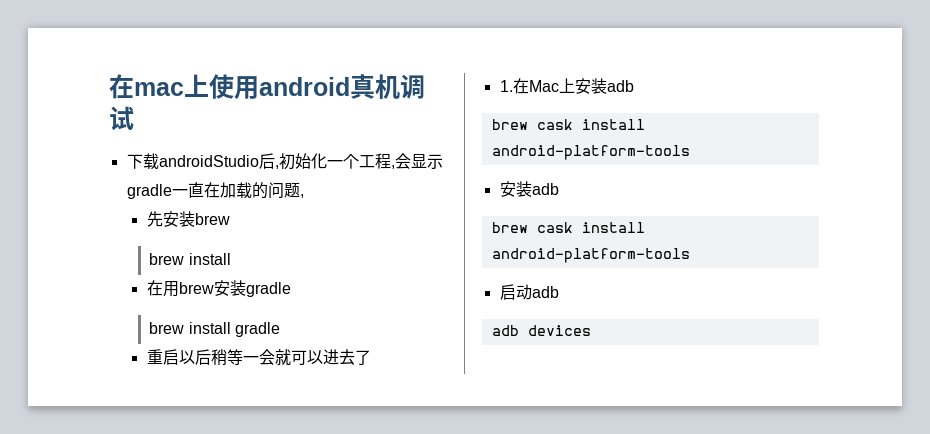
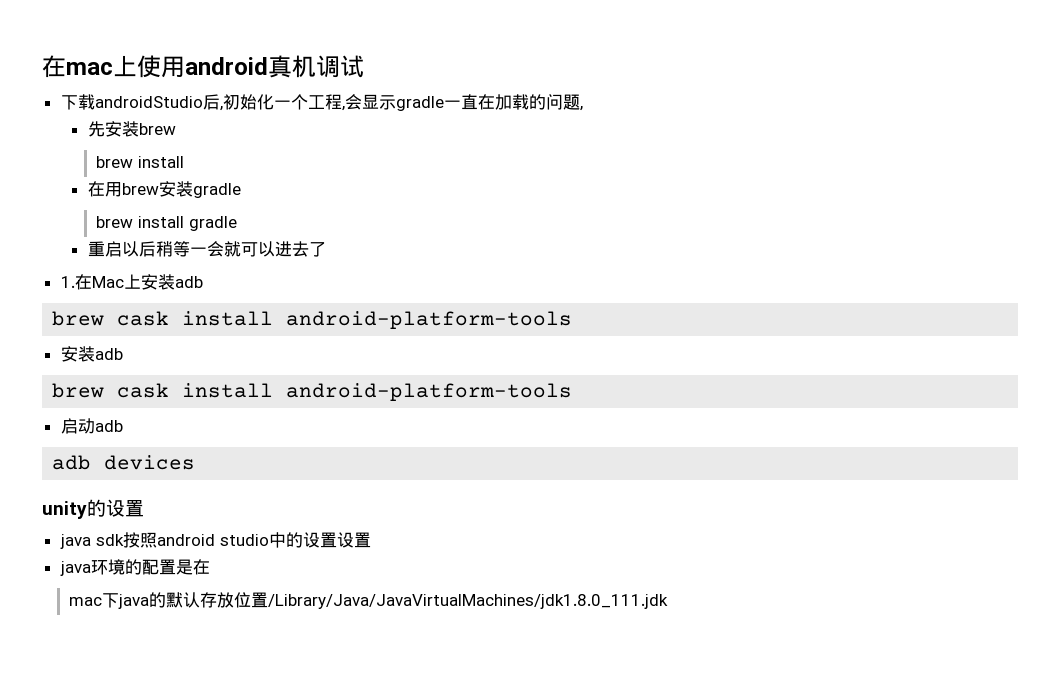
(591, 330) none -> [42,499,144,519] [59,532,371,549] [59,559,210,576] [68,592,668,609] // unity的设置 // java sdk按照android studio中的设置设置 // java环境的配置是在 // mac下java的默认存放位置/Library/Java/JavaVirtualMachines/jdk1.8.0_111.jdk

